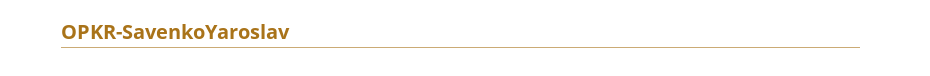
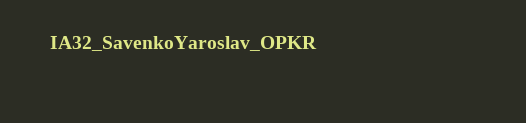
[61,24,290,39] OPKR-SavenkoYaroslav -> [50,36,317,51] IA32_SavenkoYaroslav_OPKR

